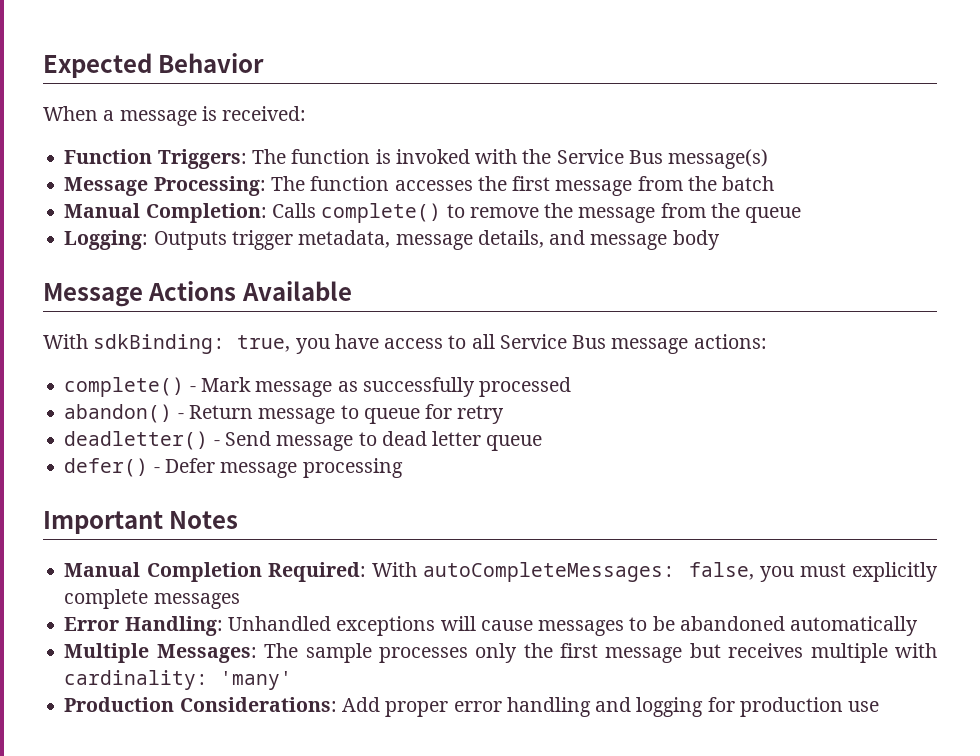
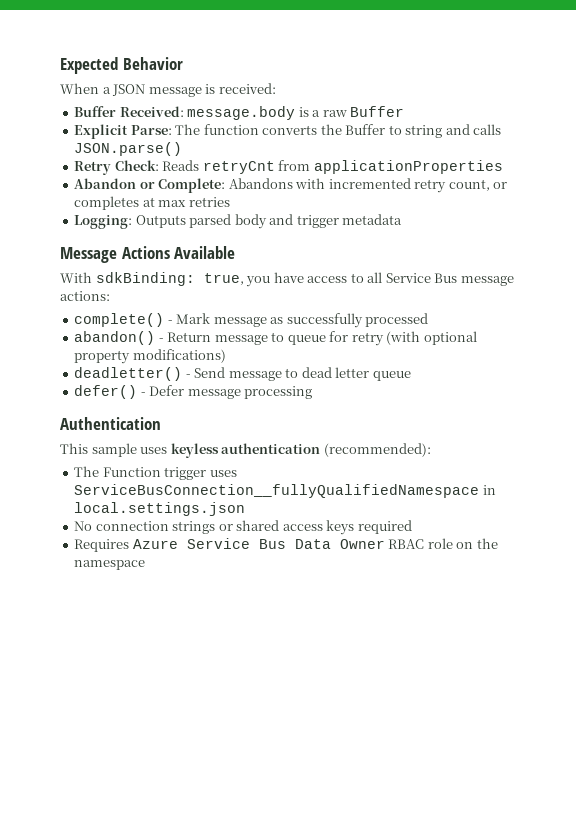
(115, 115) none -> [112,84,146,96] JSON
[64,149,769,169] [64,176,775,196] [64,203,802,223] [64,230,720,250] Function Triggers: The function is invoked with the Service Bus message(s) // Message Processing: The function accesses the first message from the batch // Manual Completion: Calls complete() to remove the message from the queue // Logging: Outputs trigger metadata, message details, and message body -> [74,106,405,120] [74,124,502,139] [74,142,183,156] [74,160,503,175] [74,178,508,193] [74,196,230,210] [74,214,403,229] Buffer Received: message.body is a raw Buffer // Explicit Parse: The function converts the Buffer to string and calls JSON.parse() // Retry Check: Reads retryCnt from applicationProperties // Abandon or Complete: Abandons with incremented retry count, or completes at max retries // Logging: Outputs parsed body and trigger metadata
(505, 414) none -> [386,331,477,345] [74,349,226,364] (with optional property modifications)
[43,511,239,534] [64,562,938,582] [64,589,240,609] [64,616,919,636] [64,643,937,663] [64,670,293,690] [64,697,880,717] Important Notes // Manual Completion Required: With autoCompleteMessages: false, you must explicitly complete messages // Error Handling: Unhandled exceptions will cause messages to be abandoned automatically // Multiple Messages: The sample processes only the first message but receives multiple with cardinality: 'many' // Production Considerations: Add proper error handling and logging for production use -> [60,417,161,430] [60,443,431,458] [74,466,237,480] [74,484,496,498] [74,502,246,516] [74,520,412,535] [74,538,498,552] [74,560,146,570] Authentication // This sample uses keyless authentication (recommended): // The Function trigger uses ServiceBusConnection__fullyQualifiedNamespace in local.settings.json // No connection strings or shared access keys required // Requires Azure Service Bus Data Owner RBAC role on the namespace

